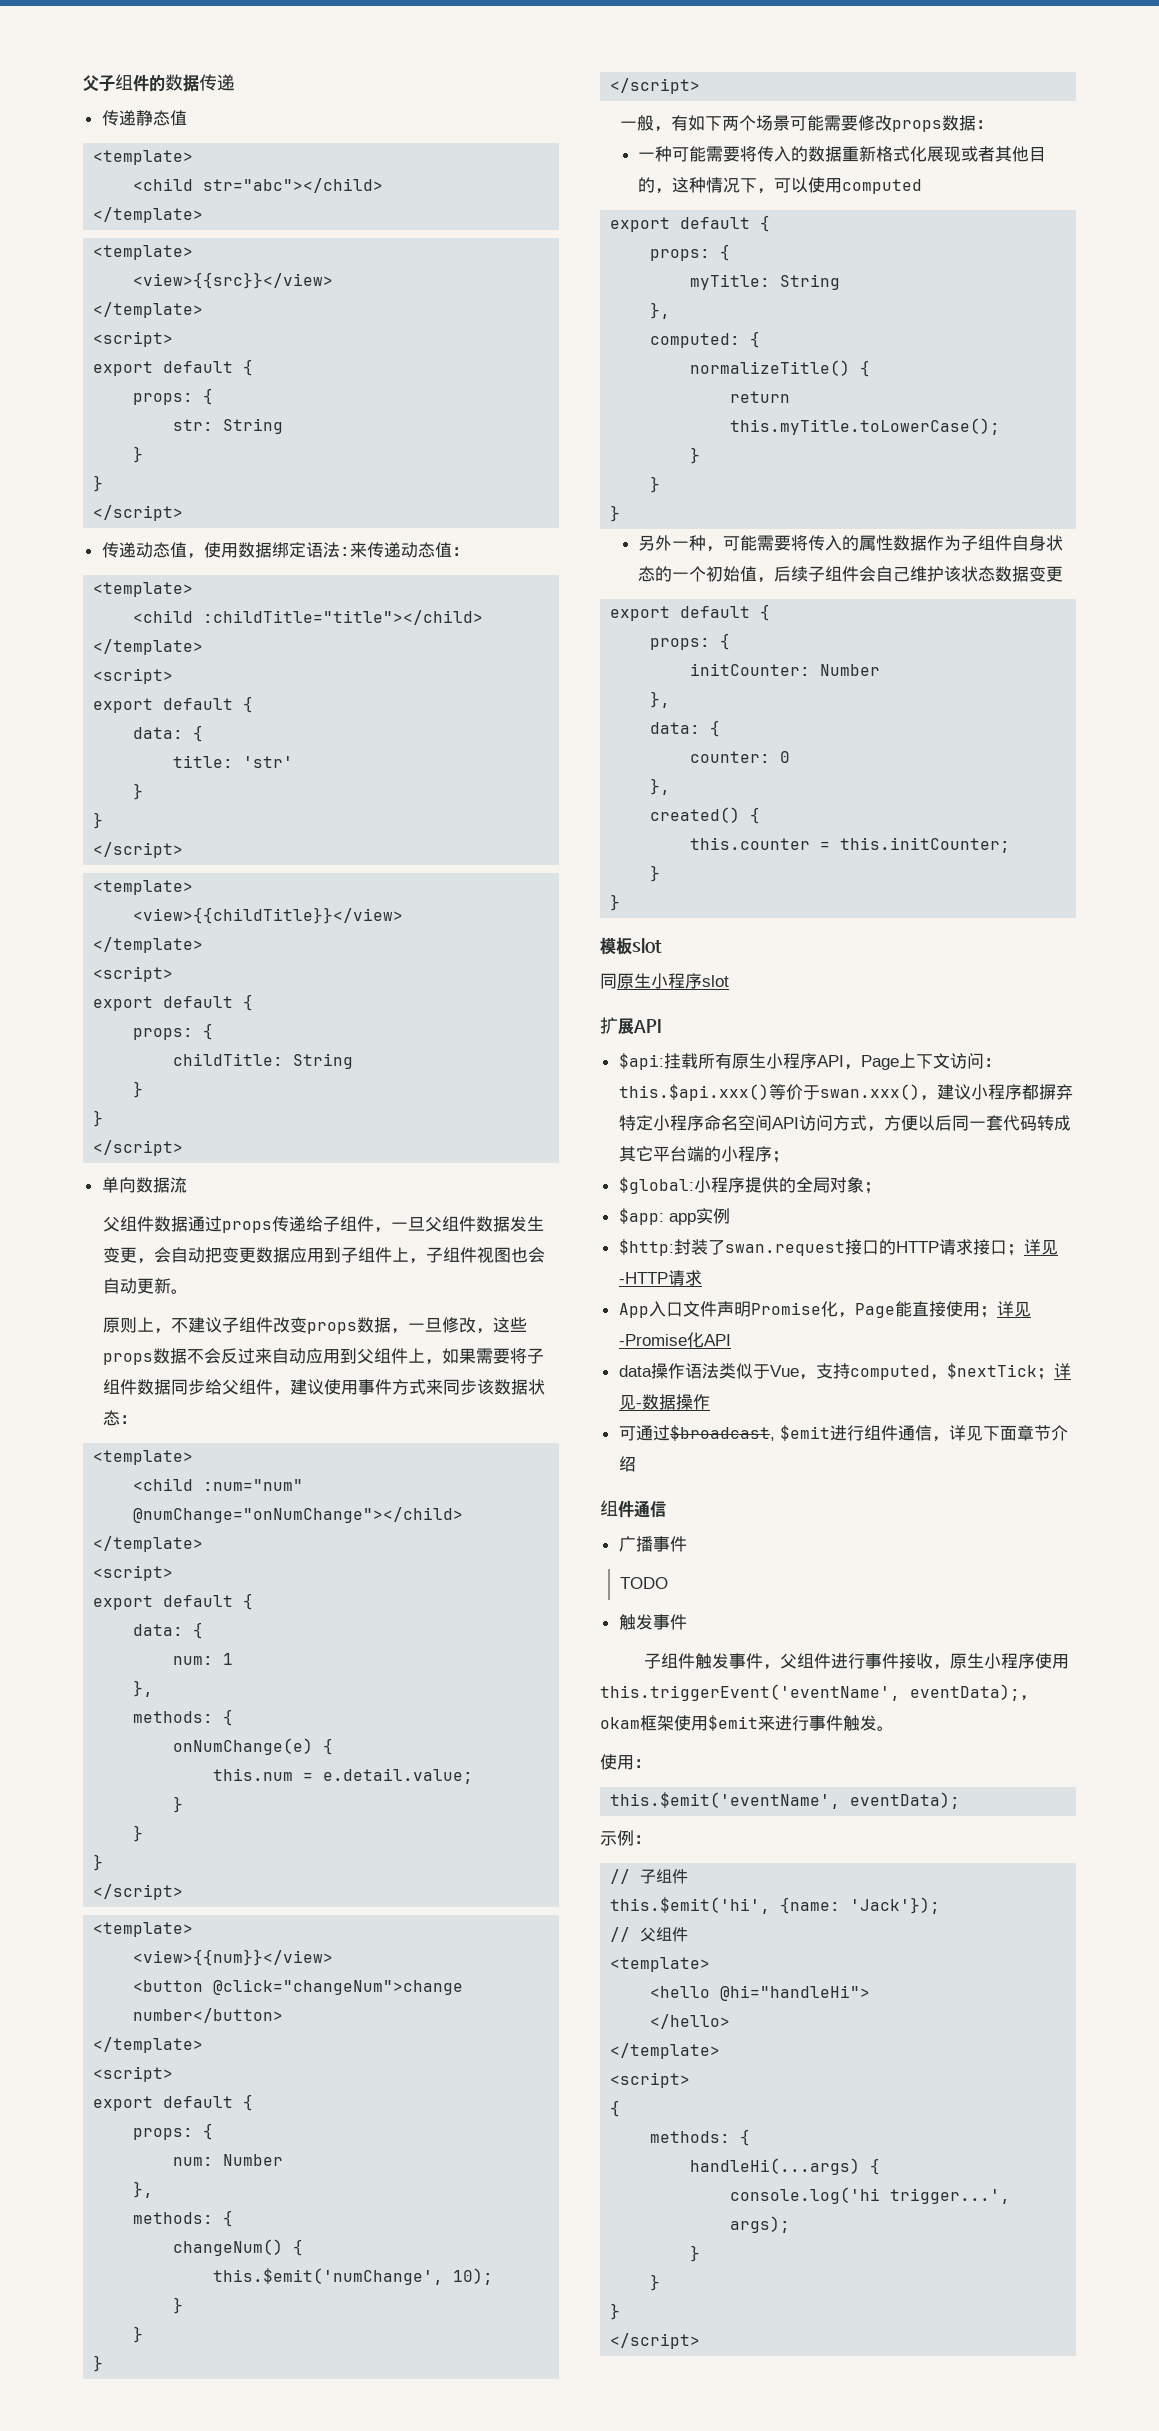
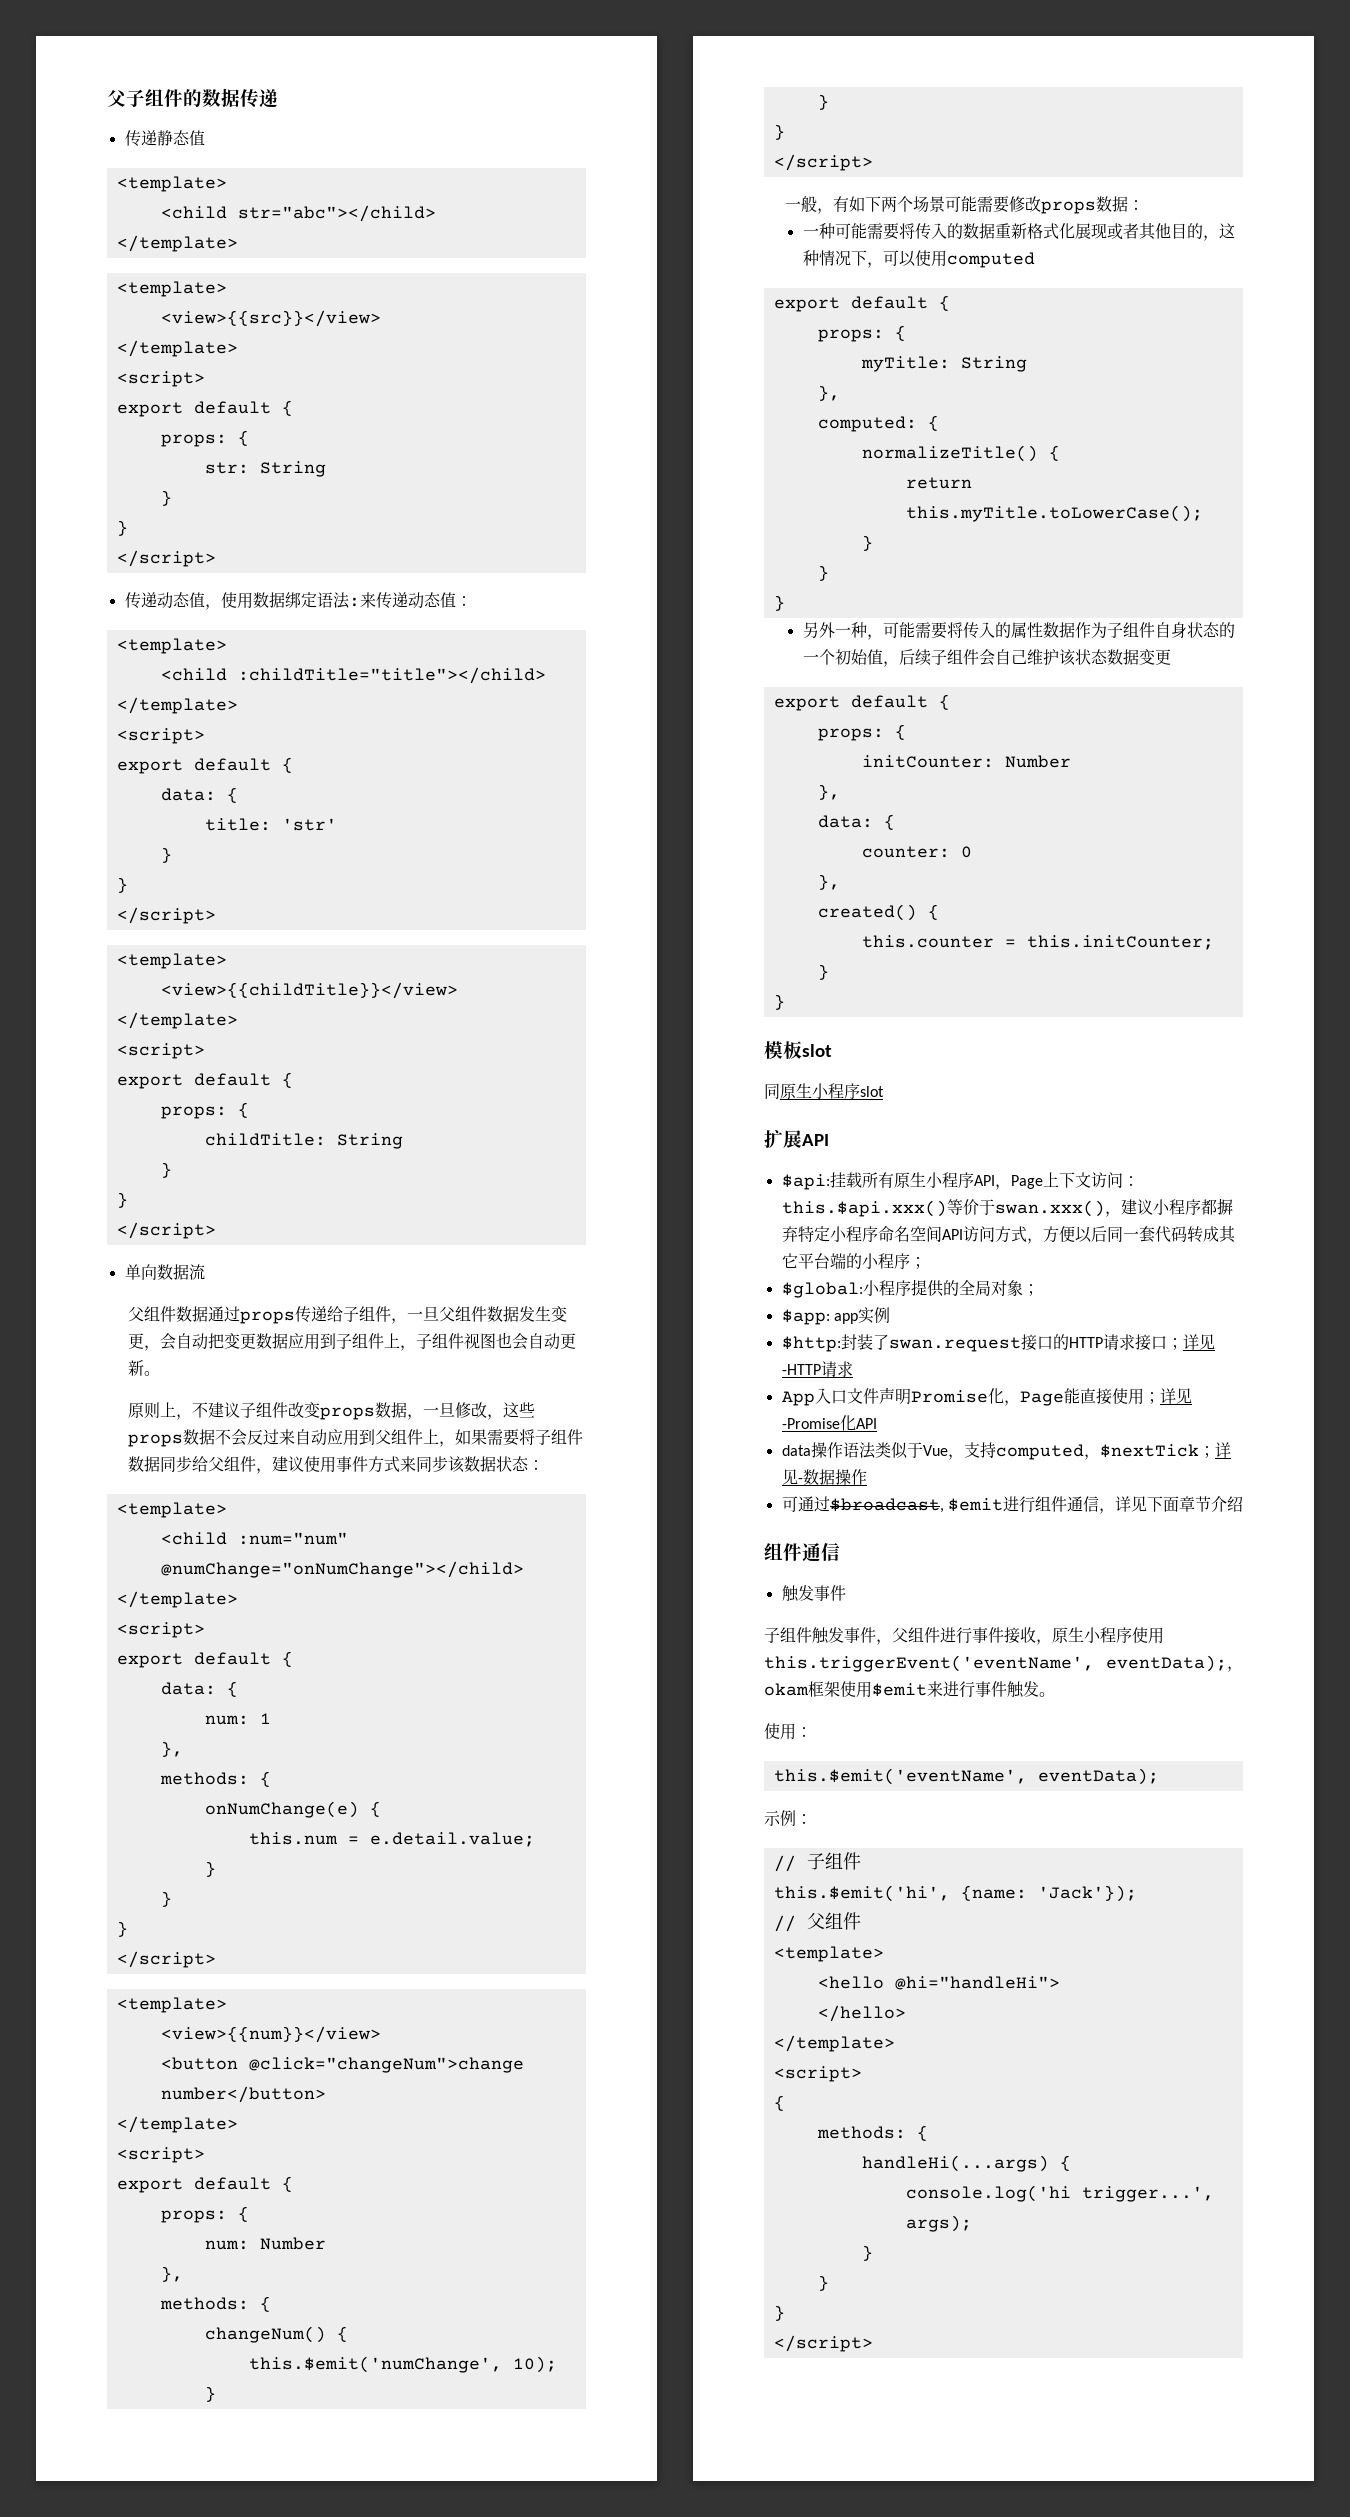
[618,1536,687,1552] [619,1577,668,1589] // 广播事件 // TODO -> (840, 1552) none

